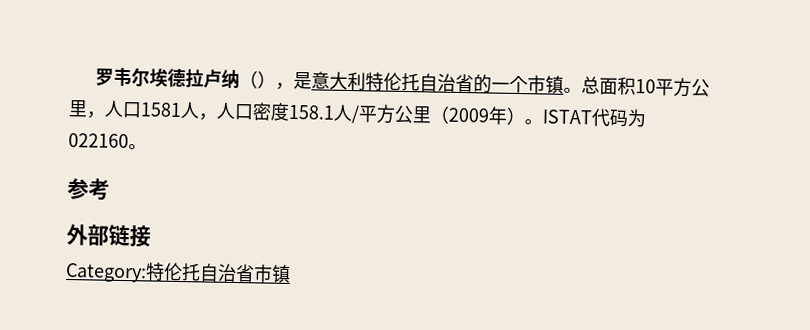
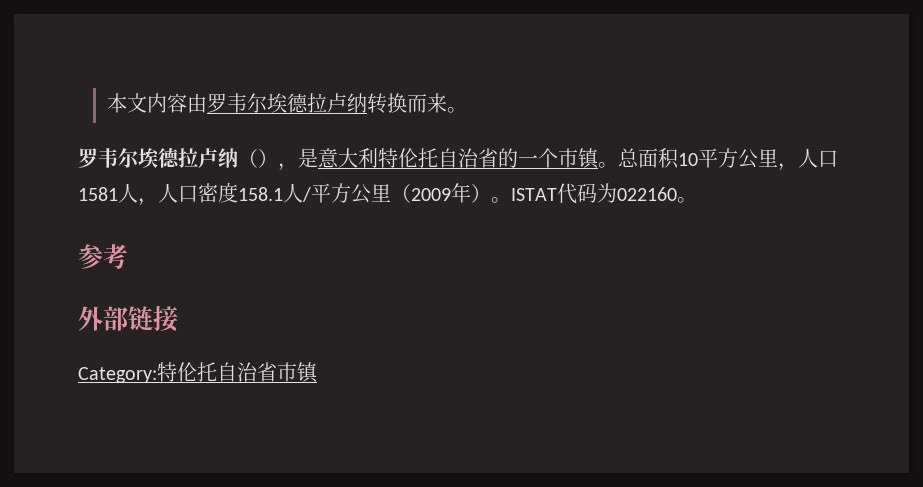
(95, 77) none -> [106,93,467,114] 本文内容由罗韦尔埃德拉卢纳转换而来。 //

